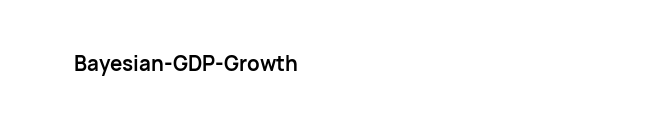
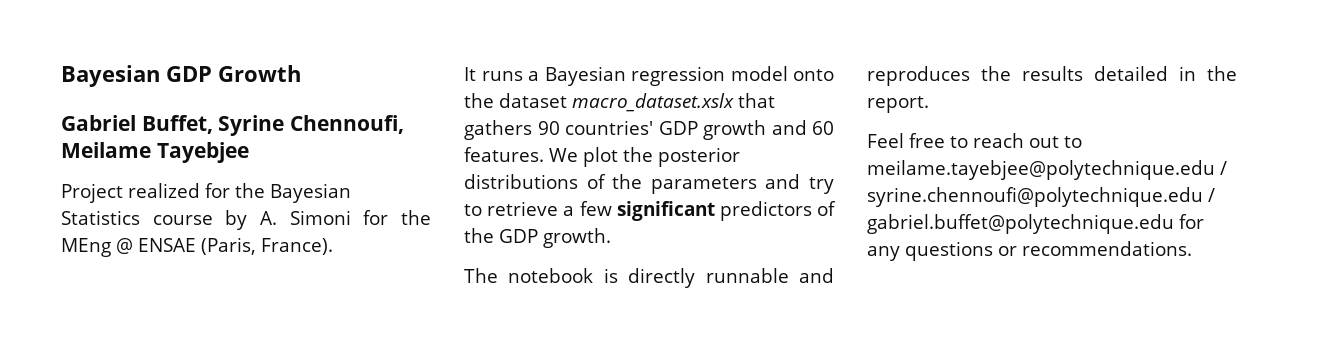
[74,55,298,76] Bayesian-GDP-Growth -> [61,65,301,87] [61,115,404,136] [61,142,249,163] [61,183,351,203] [61,210,431,230] [61,237,333,257] [464,66,834,86] [464,93,775,112] [464,120,834,140] [464,147,740,167] [464,174,834,194] [464,201,836,221] [464,228,611,248] [464,268,834,288] [867,66,1237,86] [867,96,929,113] [867,133,1082,148] [867,160,1227,180] [867,187,1215,207] [867,214,1204,234] [867,241,1192,261] Bayesian GDP Growth // Gabriel Buffet, Syrine Chennoufi, Meilame Tayebjee // Project realized for the Bayesian Statistics course by A. Simoni for the MEng @ ENSAE (Paris, France). // It runs a Bayesian regression model onto the dataset macro_dataset.xslx that gathers 90 countries' GDP growth and 60 features. We plot the posterior distributions of the parameters and try to retrieve a few significant predictors of the GDP growth. // The notebook is directly runnable and reproduces the results detailed in the report. // Feel free to reach out to meilame.tayebjee@polytechnique.edu / syrine.chennoufi@polytechnique.edu / gabriel.buffet@polytechnique.edu for any questions or recommendations.

